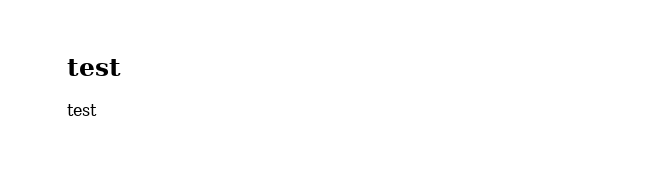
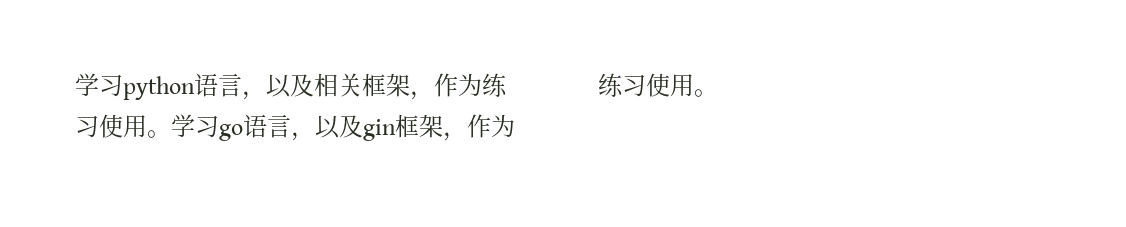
[67,59,121,76] [67,104,97,116] test // test -> [75,73,507,100] [75,114,515,141] [598,73,718,97] 学习python语言，以及相关框架，作为练习使用。学习go语言，以及gin框架，作为练习使用。

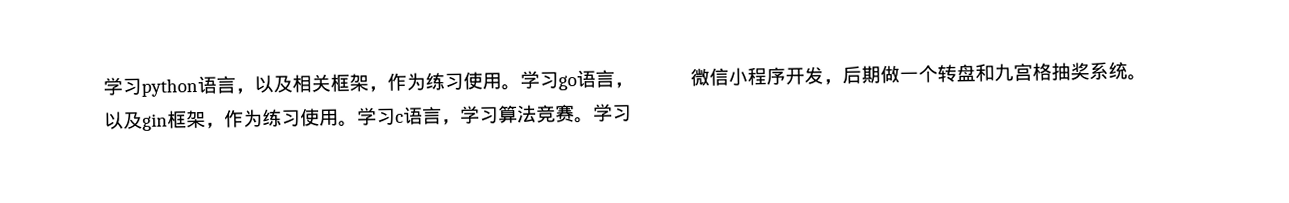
(718, 93) none -> [357,103,632,126] [690,61,1147,87] 学习c语言，学习算法竞赛。学习微信小程序开发，后期做一个转盘和九宫格抽奖系统。

